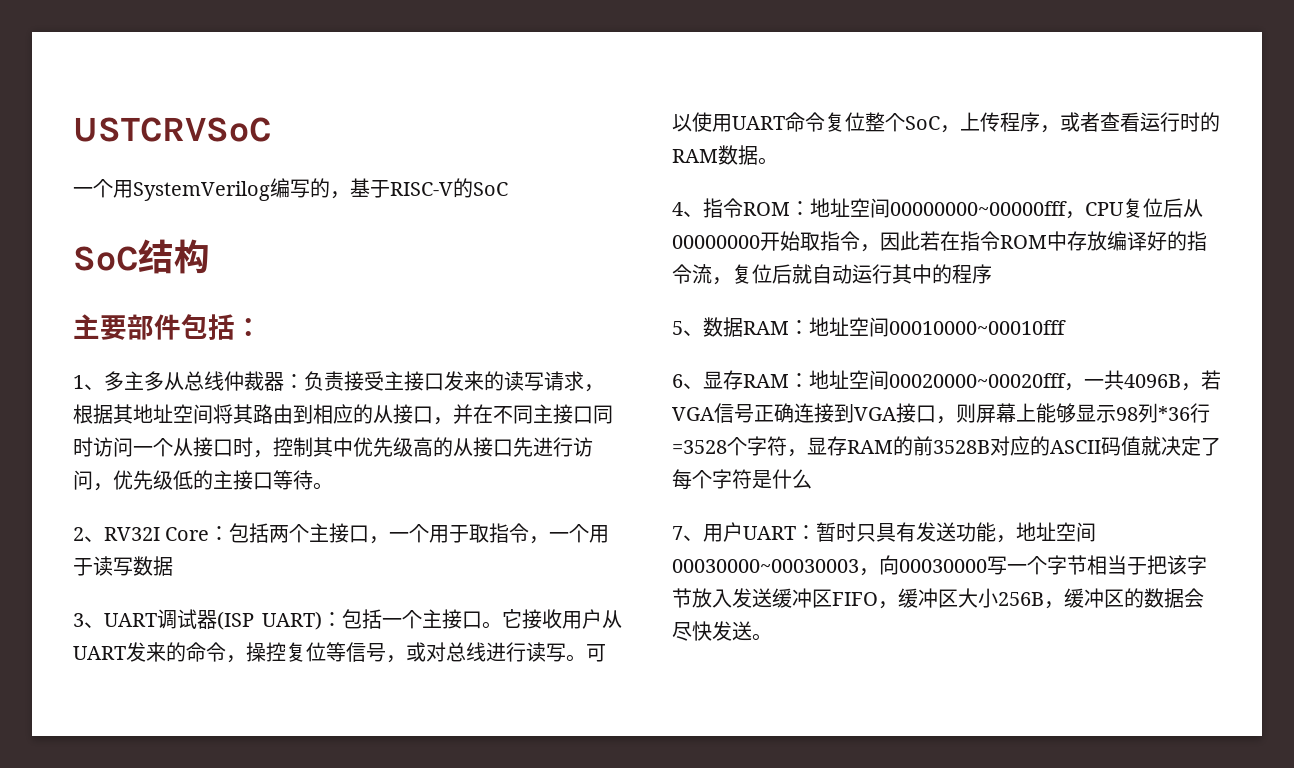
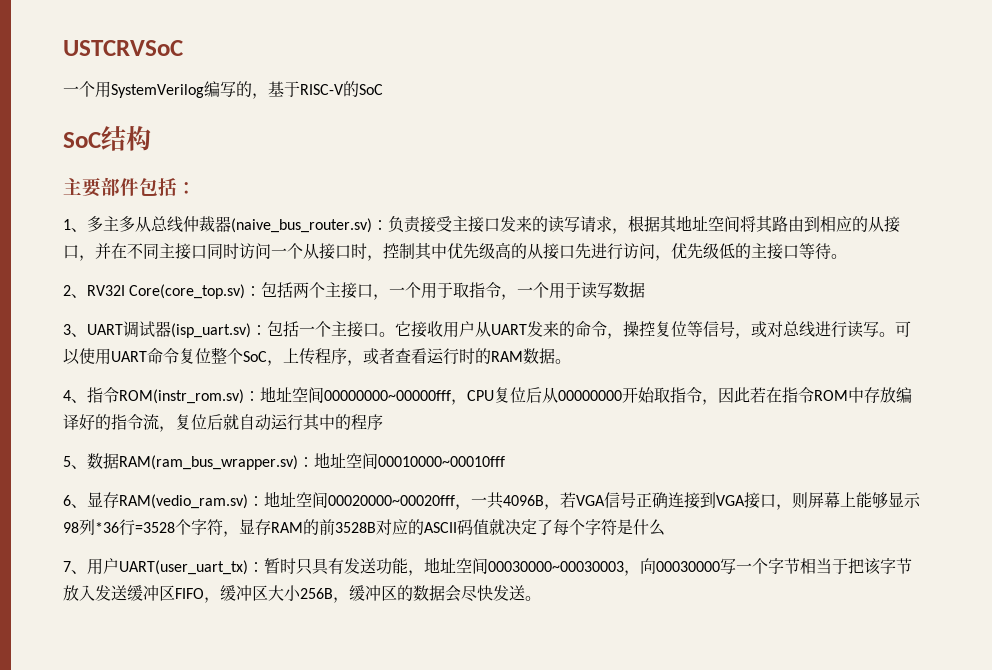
(284, 381) none -> [231,218,372,233] (naive_bus_router.sv)
[165,527,210,541] Core -> [129,284,246,299] Core(core_top.sv)
[217,611,322,630] (ISP UART) -> [171,323,251,338] (isp_uart.sv)
[743,202,790,216] ROM -> [119,389,244,404] ROM(instr_rom.sv)
[743,321,789,335] RAM -> [119,455,298,470] RAM(ram_bus_wrapper.sv)
[743,374,789,388] RAM -> [119,494,248,509] RAM(vedio_ram.sv)
[743,526,796,540] UART -> [119,560,248,575] UART(user_uart_tx)

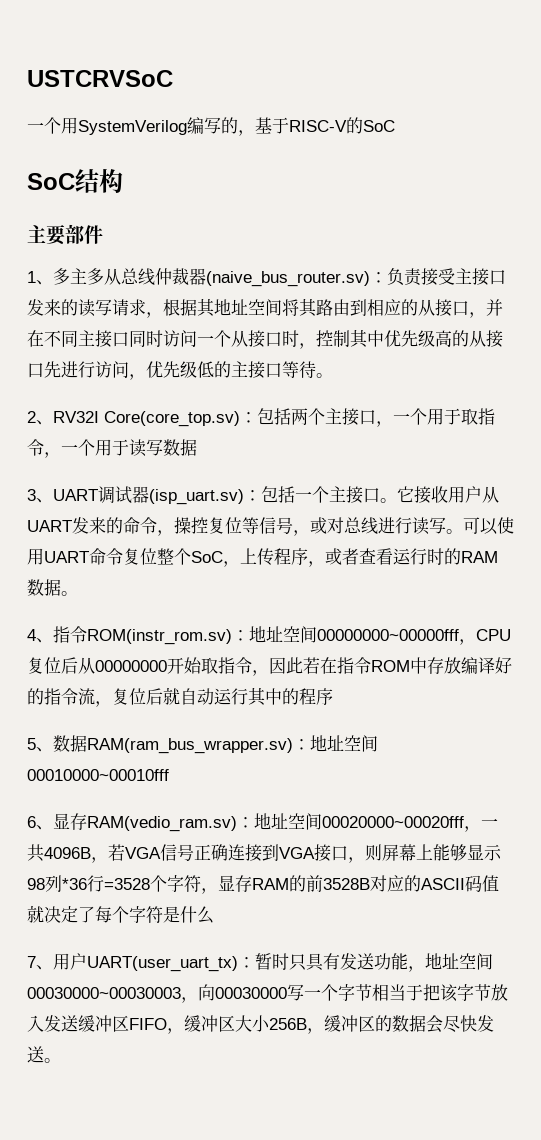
[139,178,196,196] 包括： -> (103, 234) none

